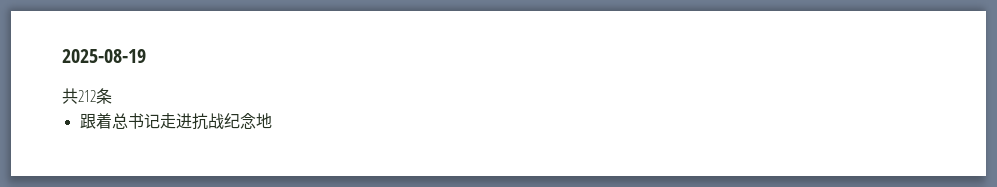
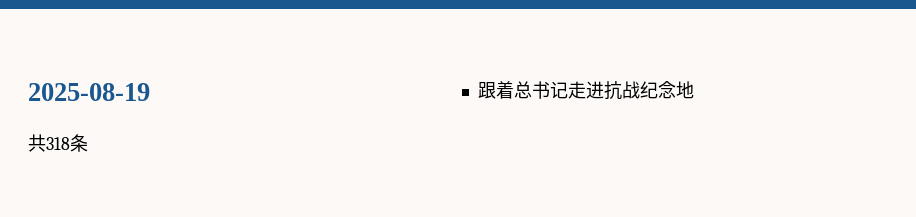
[78,90,96,102] 212 -> [46,137,70,150] 318

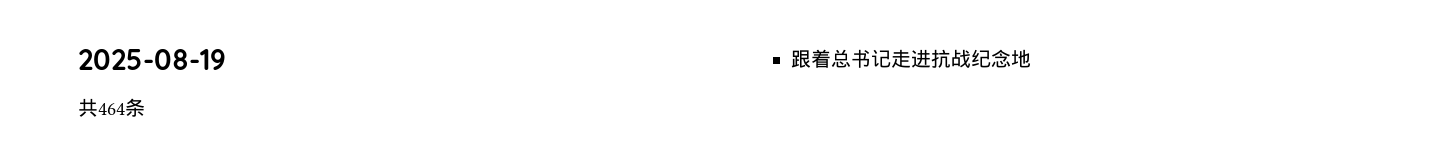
[46,137,70,150] 318 -> [98,103,125,115] 464

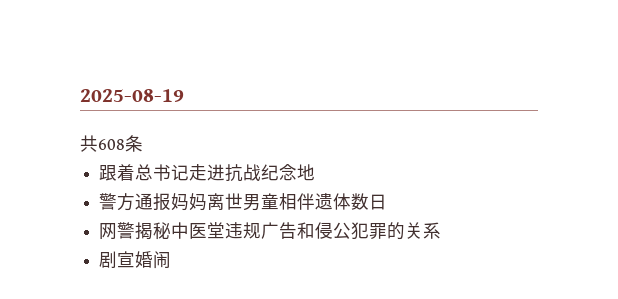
[98,103,125,115] 464 -> [98,139,125,150] 608
(1031, 58) none -> [99,193,388,211] [99,222,442,240] [99,251,172,269] // 警方通报妈妈离世男童相伴遗体数日 // 网警揭秘中医堂违规广告和侵公犯罪的关系 // 剧宣婚闹

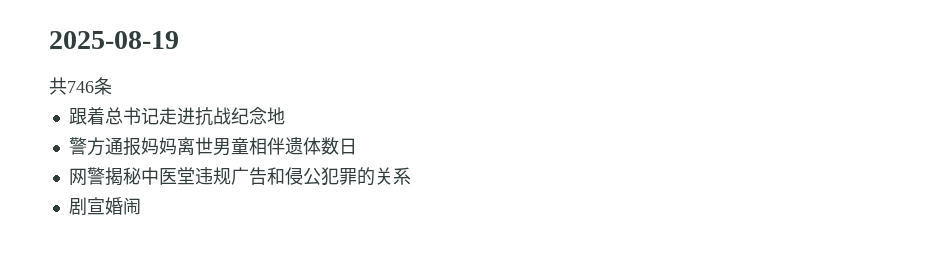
[98,139,125,150] 608 -> [67,81,94,93] 746

